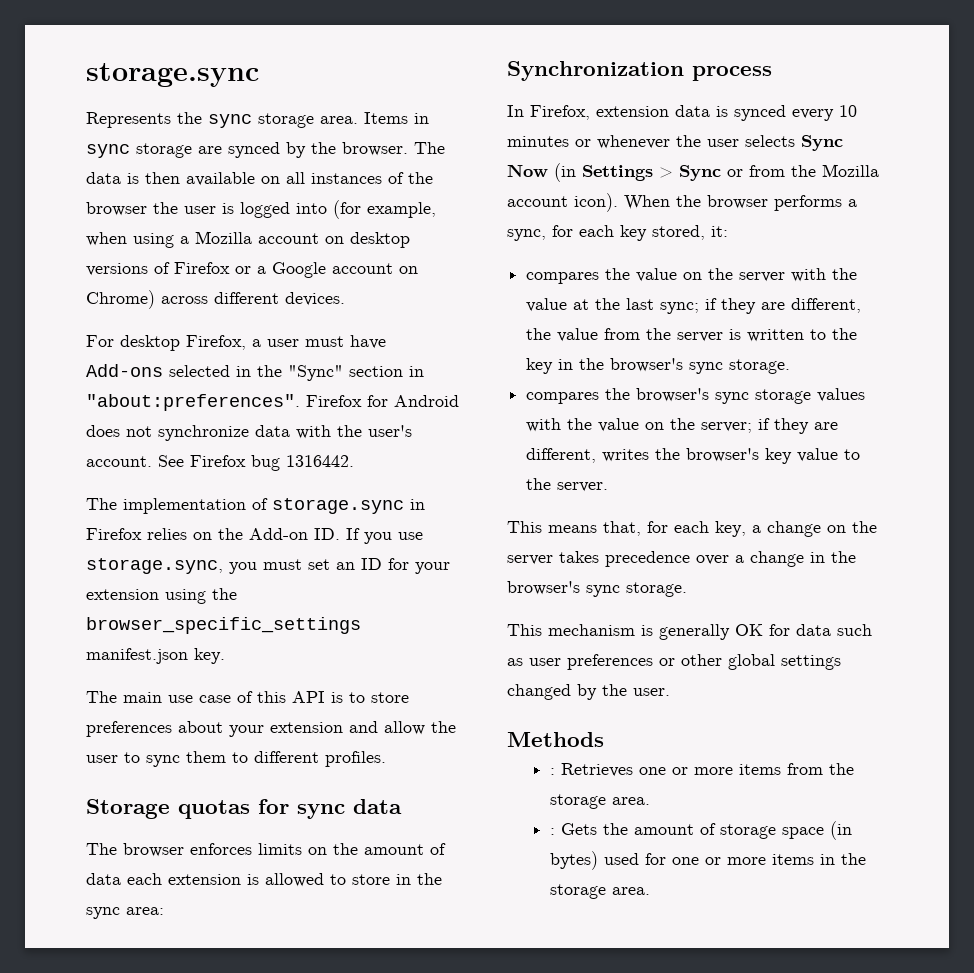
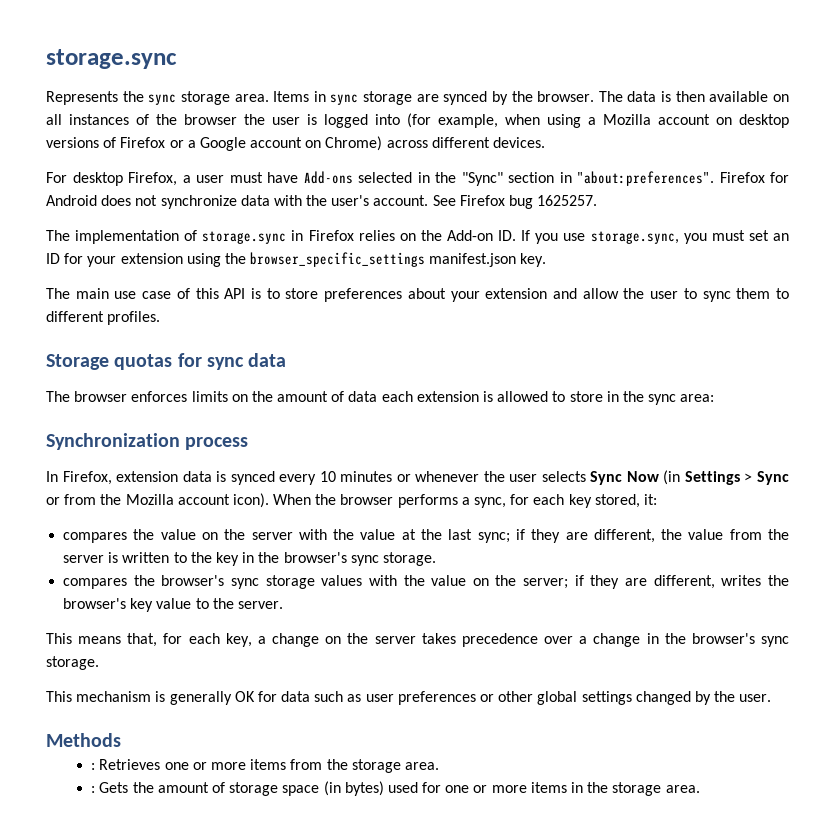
[286,455,354,467] 1316442. -> [537,195,598,206] 1625257.

